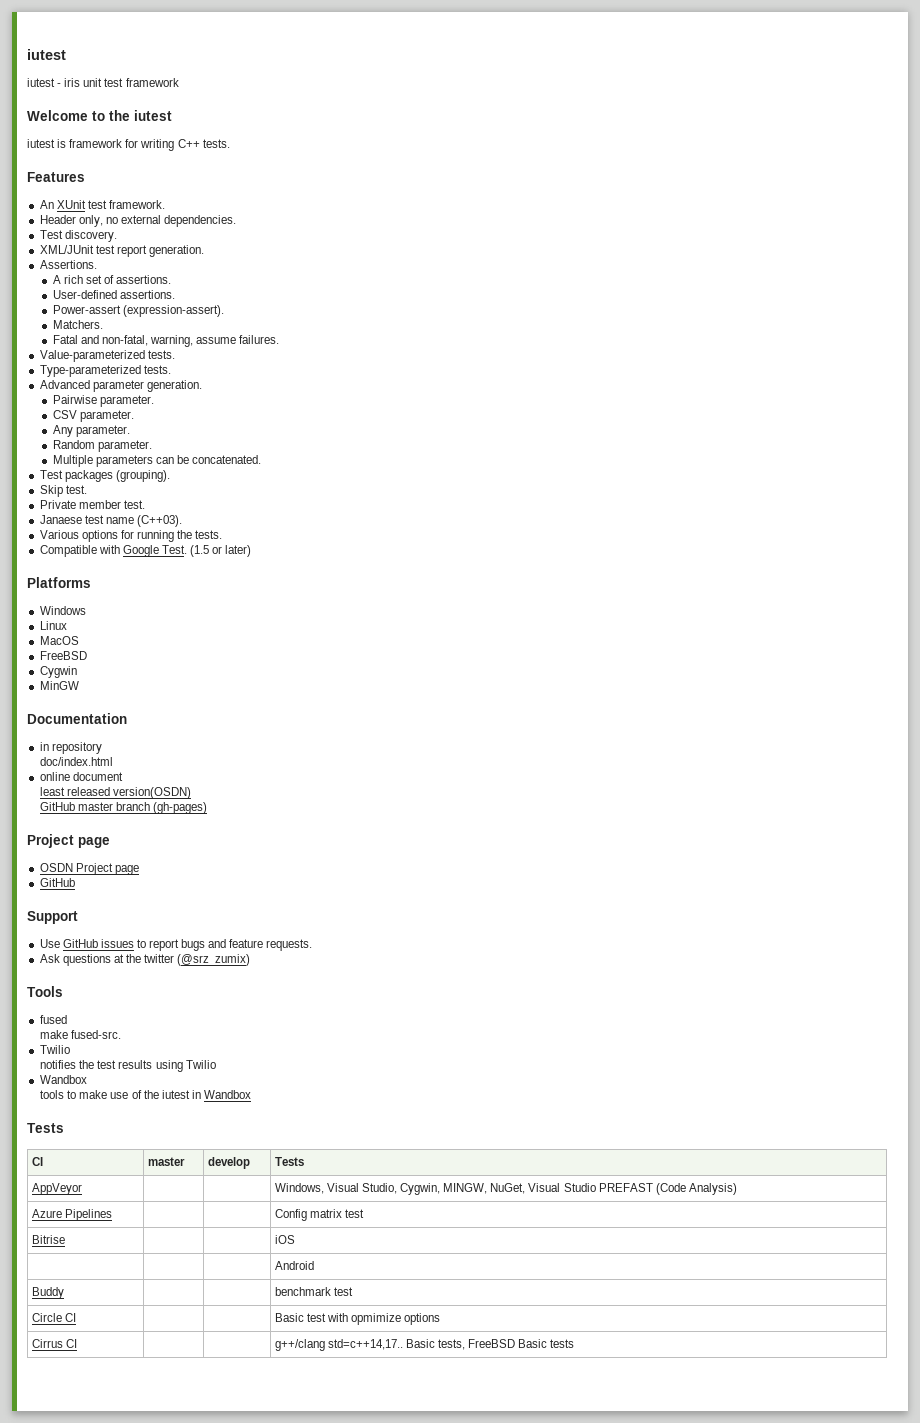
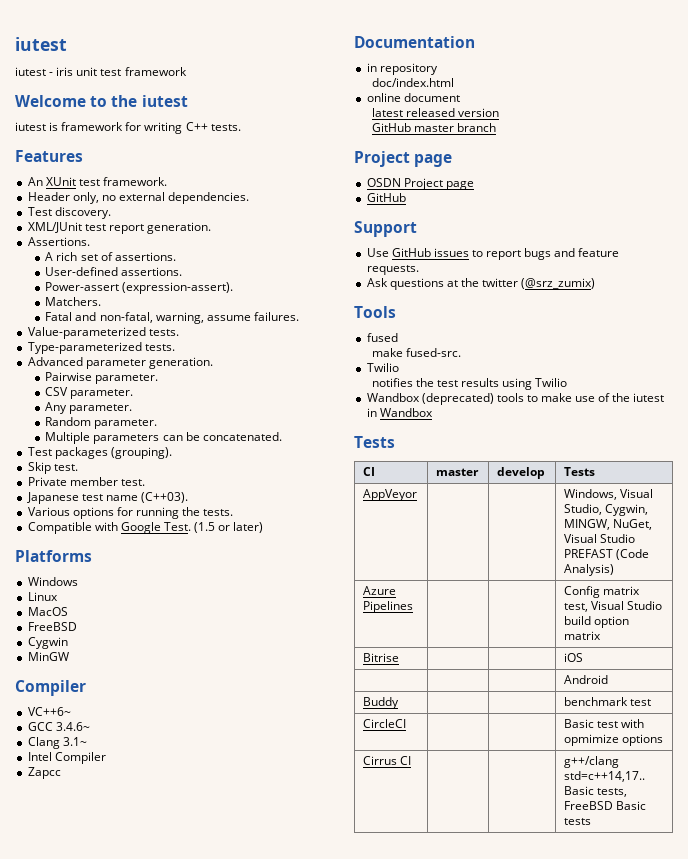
[39,515,82,524] Janaese -> [26,492,79,504] Japanese
(79, 685) none -> [15,680,86,696] [27,707,71,716] [27,722,90,731] [27,737,87,749] [27,752,106,764] [27,767,61,779] // Compiler // VC++6~ // GCC 3.4.6~ // Clang 3.1~ // Intel Compiler // Zapcc
[40,787,192,799] least released version(OSDN) -> [371,108,499,117] latest released version
[153,802,208,814] (gh-pages) -> (496, 127) none
(87, 1079) // -> [421,393,494,405] (deprecated)
[344,1209,364,1218] test -> [564,601,663,612] [564,616,630,628] [564,631,602,640] test, Visual Studio build option matrix
[31,1313,76,1322] Circle CI -> [363,719,407,728] CircleCI

